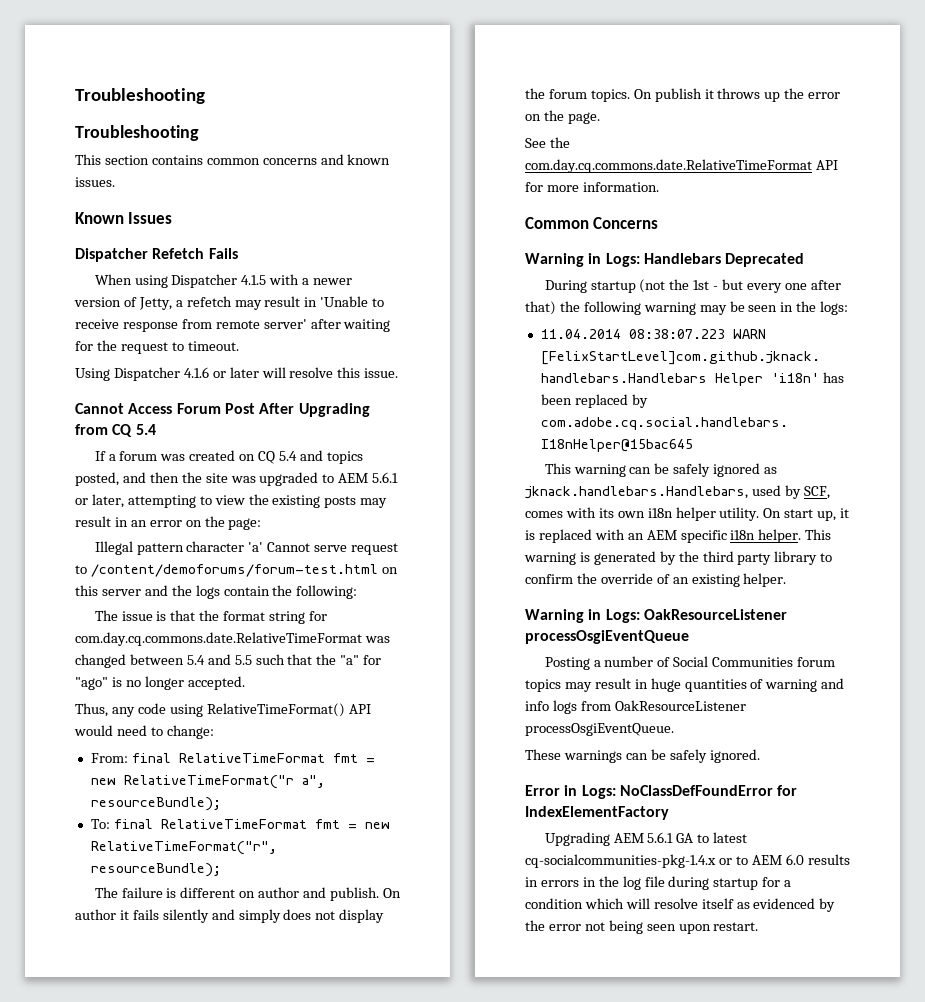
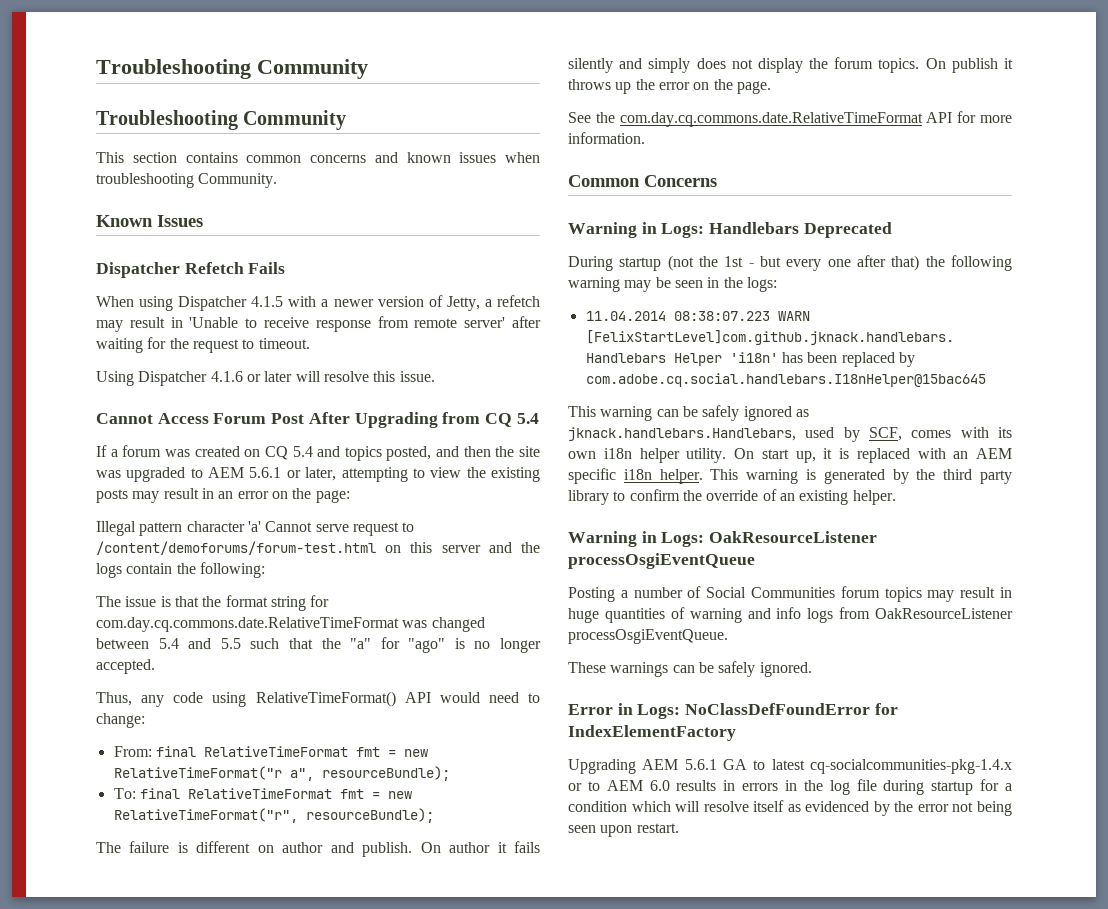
[75,88,205,104] [75,125,199,141] Troubleshooting // Troubleshooting -> [96,59,368,79] [96,110,347,130] Troubleshooting Community // Troubleshooting Community
[75,177,115,187] issues. -> [459,152,540,163] [96,173,278,188] issues when troubleshooting Community.

